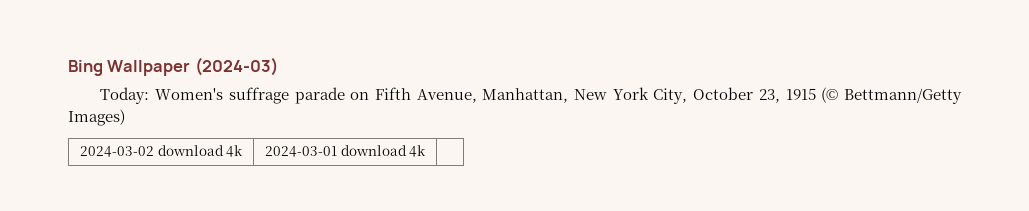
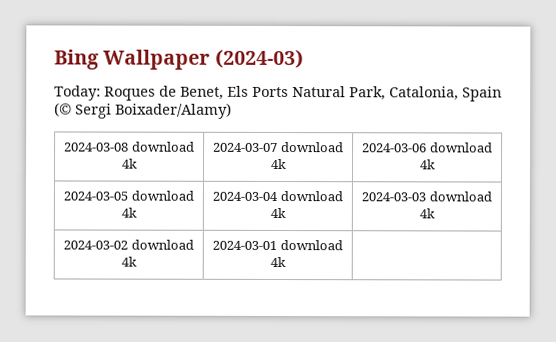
[155,87,963,104] [68,109,125,126] Women's suffrage parade on Fifth Avenue, Manhattan, New York City, October 23, 1915 (© Bettmann/Getty Images) -> [104,85,502,102] [54,102,232,119] [64,141,195,152] [121,158,138,169] [213,142,344,153] [270,158,287,170] [362,142,493,153] [419,159,436,170] [63,190,194,201] [120,207,137,218] [212,191,343,202] [269,207,286,219] [361,191,492,202] [418,208,435,219] Roques de Benet, Els Ports Natural Park, Catalonia, Spain (© Sergi Boixader/Alamy) // 2024-03-08 download 4k | 2024-03-07 download 4k | 2024-03-06 download 4k // 2024-03-05 download 4k | 2024-03-04 download 4k | 2024-03-03 download 4k

